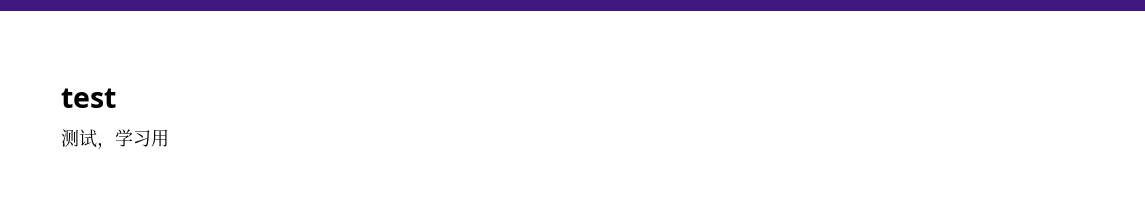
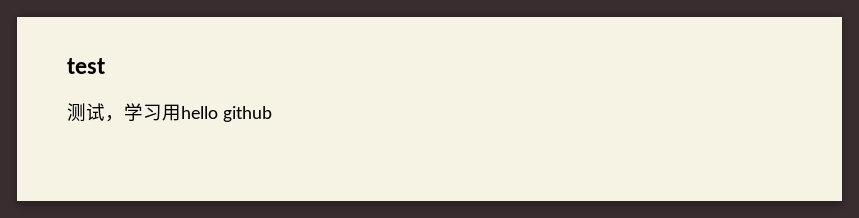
(169, 138) none -> [181,106,272,122] hello github

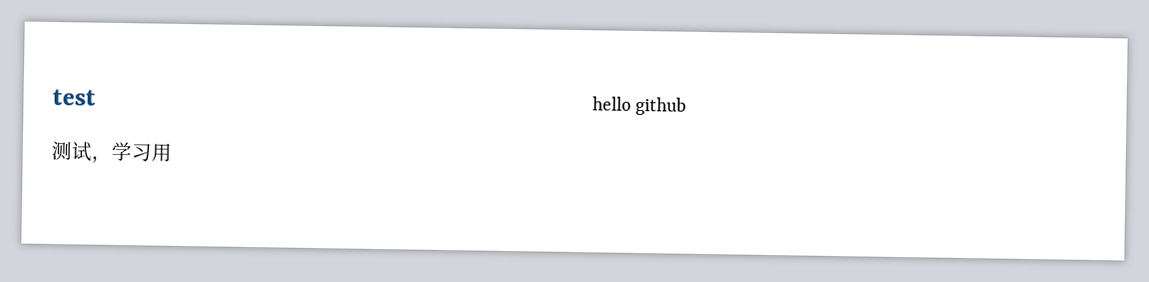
(181, 112) none -> (172, 152) //

